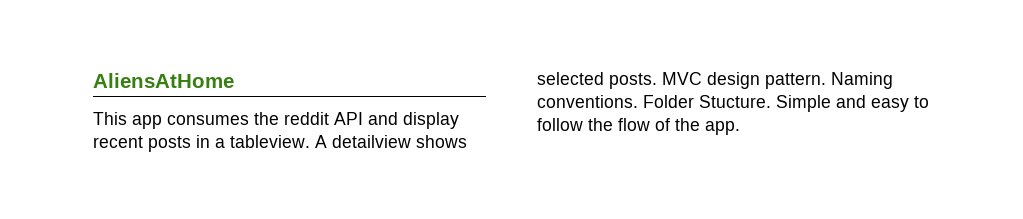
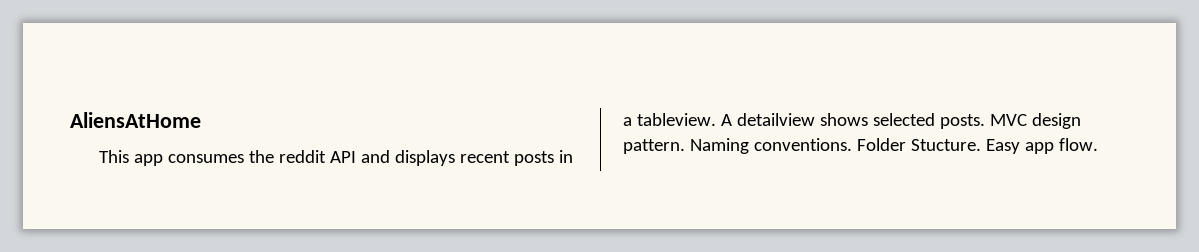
[403,112,459,129] display -> [394,150,455,166] displays
[776,95,929,112] [537,118,740,135] Simple and easy to follow the flow of the app. -> [985,138,1098,154] Easy app flow.

